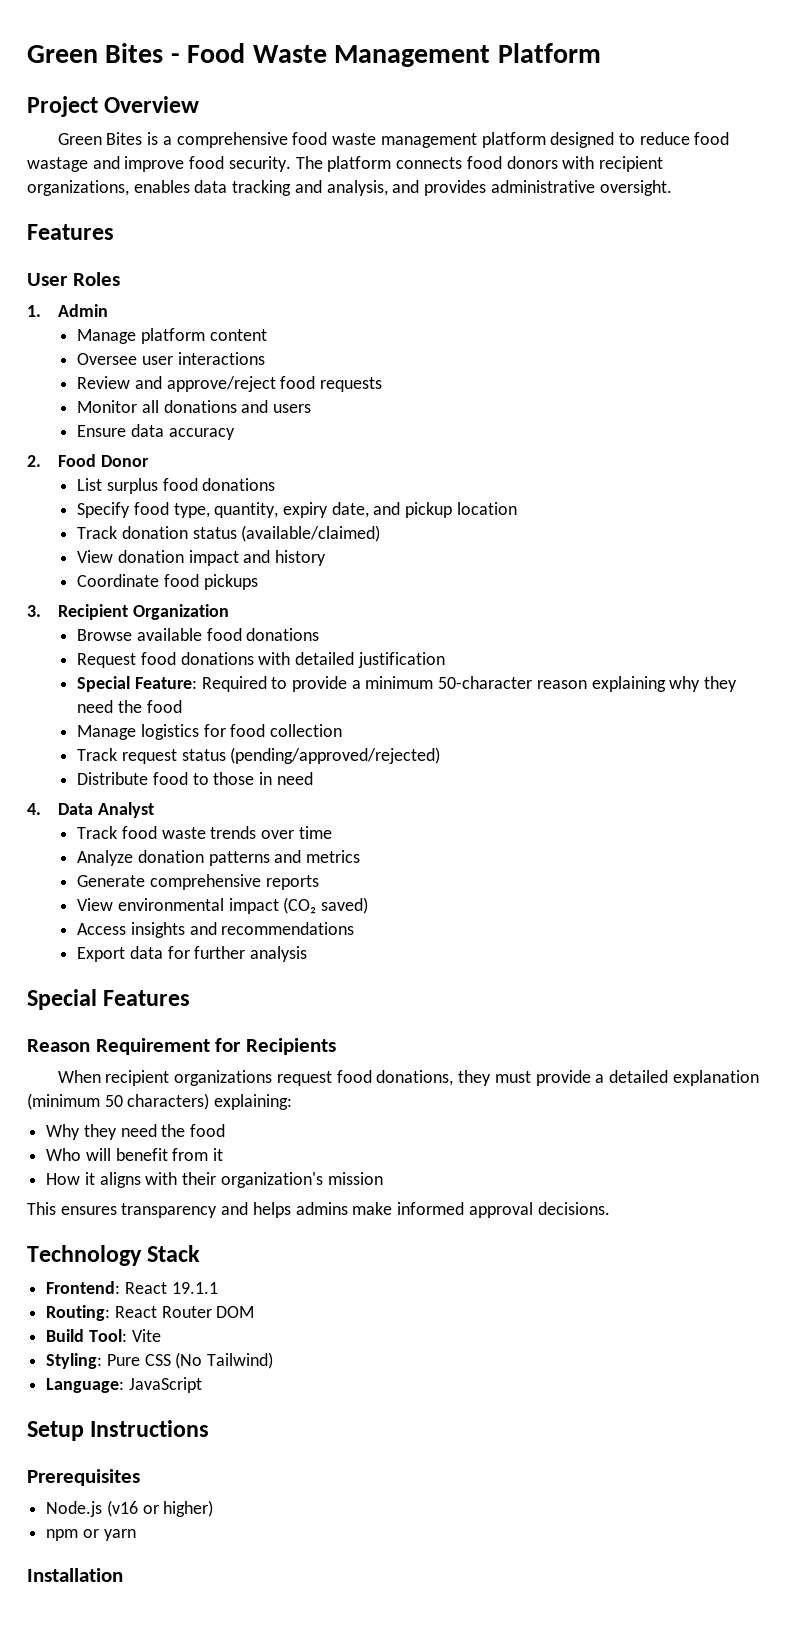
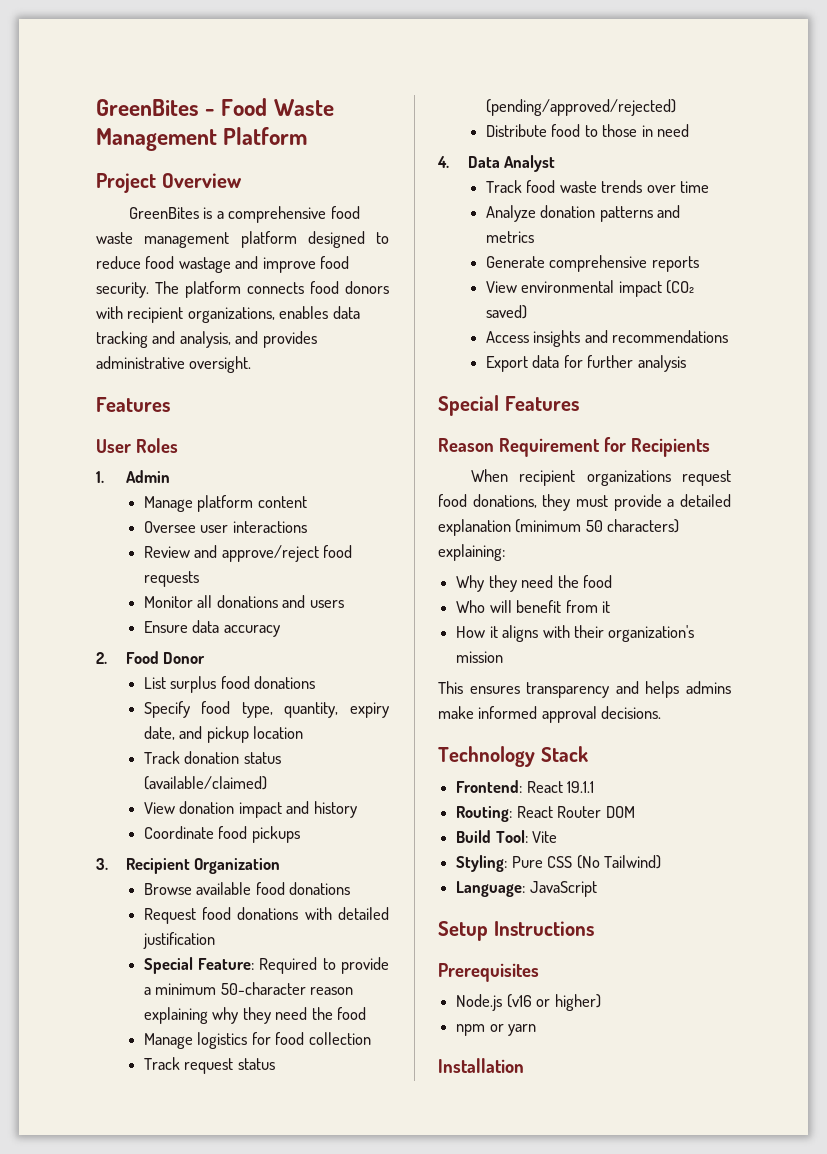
[27,43,164,63] Green Bites -> [96,99,199,116] GreenBites
[57,132,143,145] Green Bites -> [128,207,199,219] GreenBites

